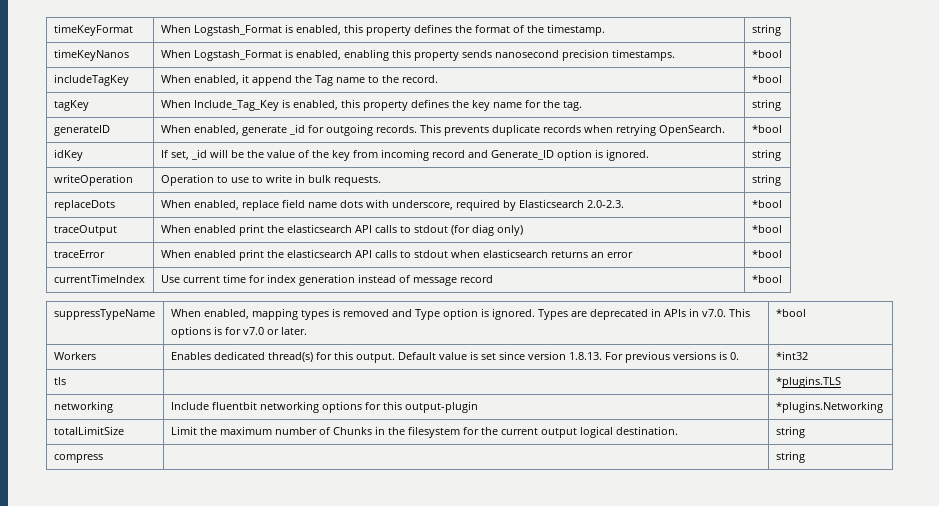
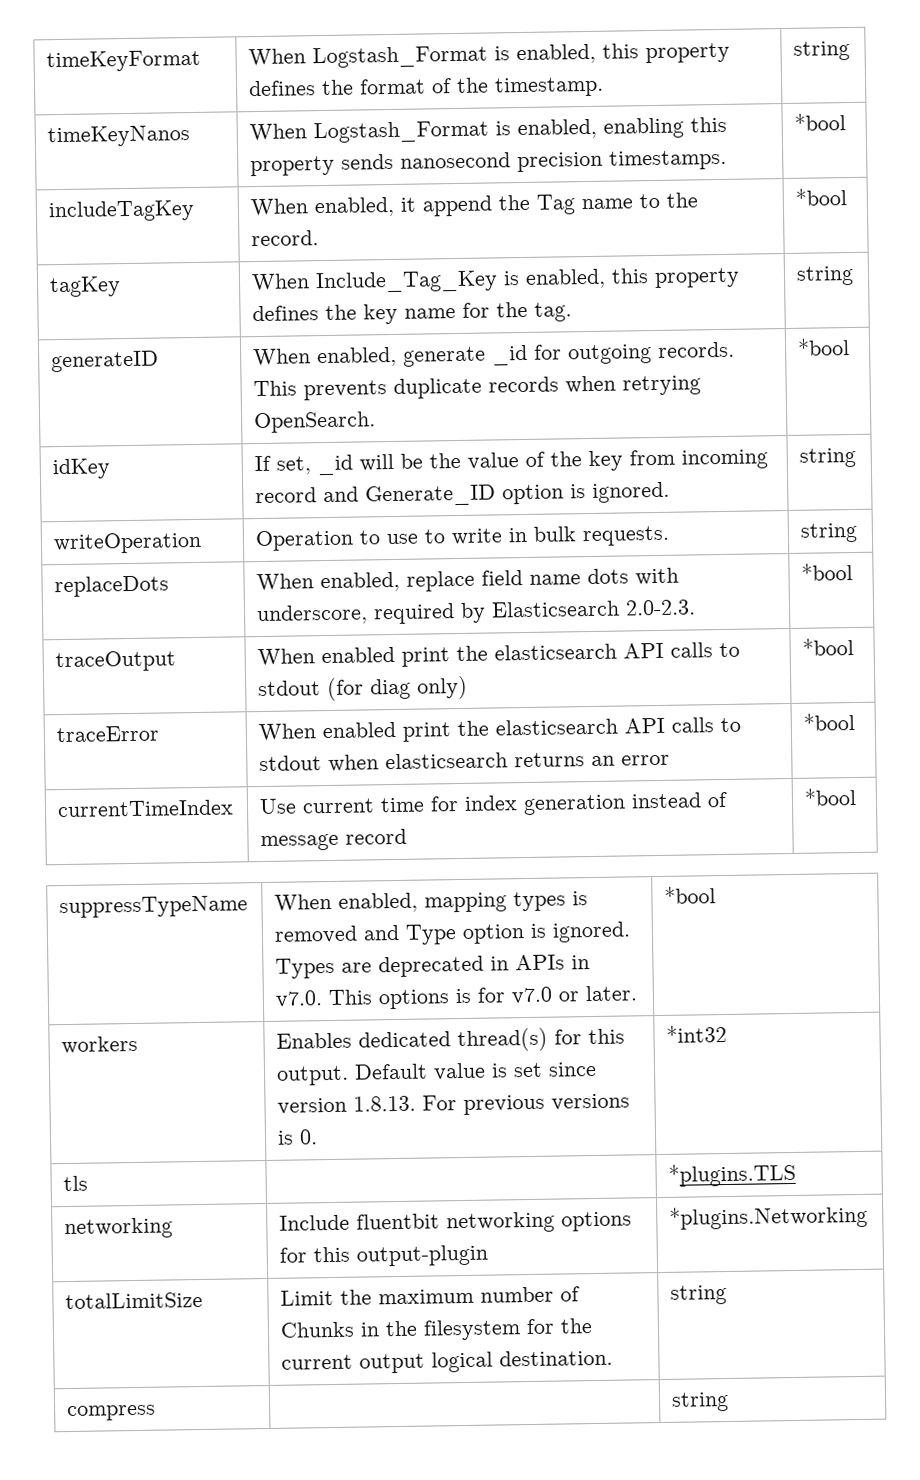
[53,352,96,360] Workers -> [61,1035,139,1055] workers

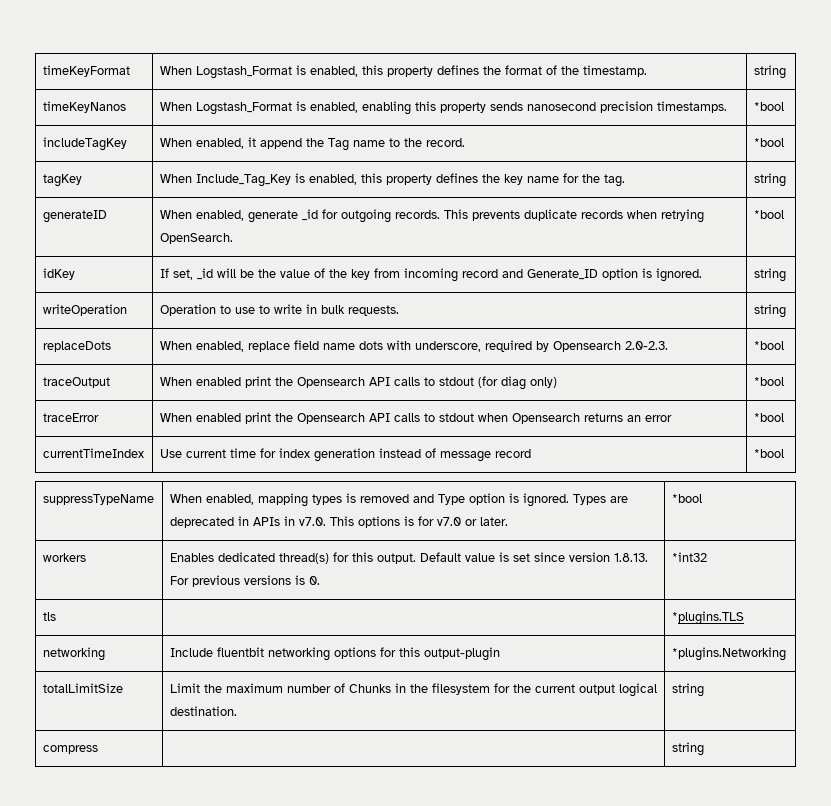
[491,600,621,618] Elasticsearch -> [552,341,621,352] Opensearch
[494,643,618,661] elasticsearch -> [296,377,365,388] Opensearch
[495,718,619,736] elasticsearch -> [296,413,365,424] Opensearch
[385,752,509,770] elasticsearch -> [511,413,580,424] Opensearch

